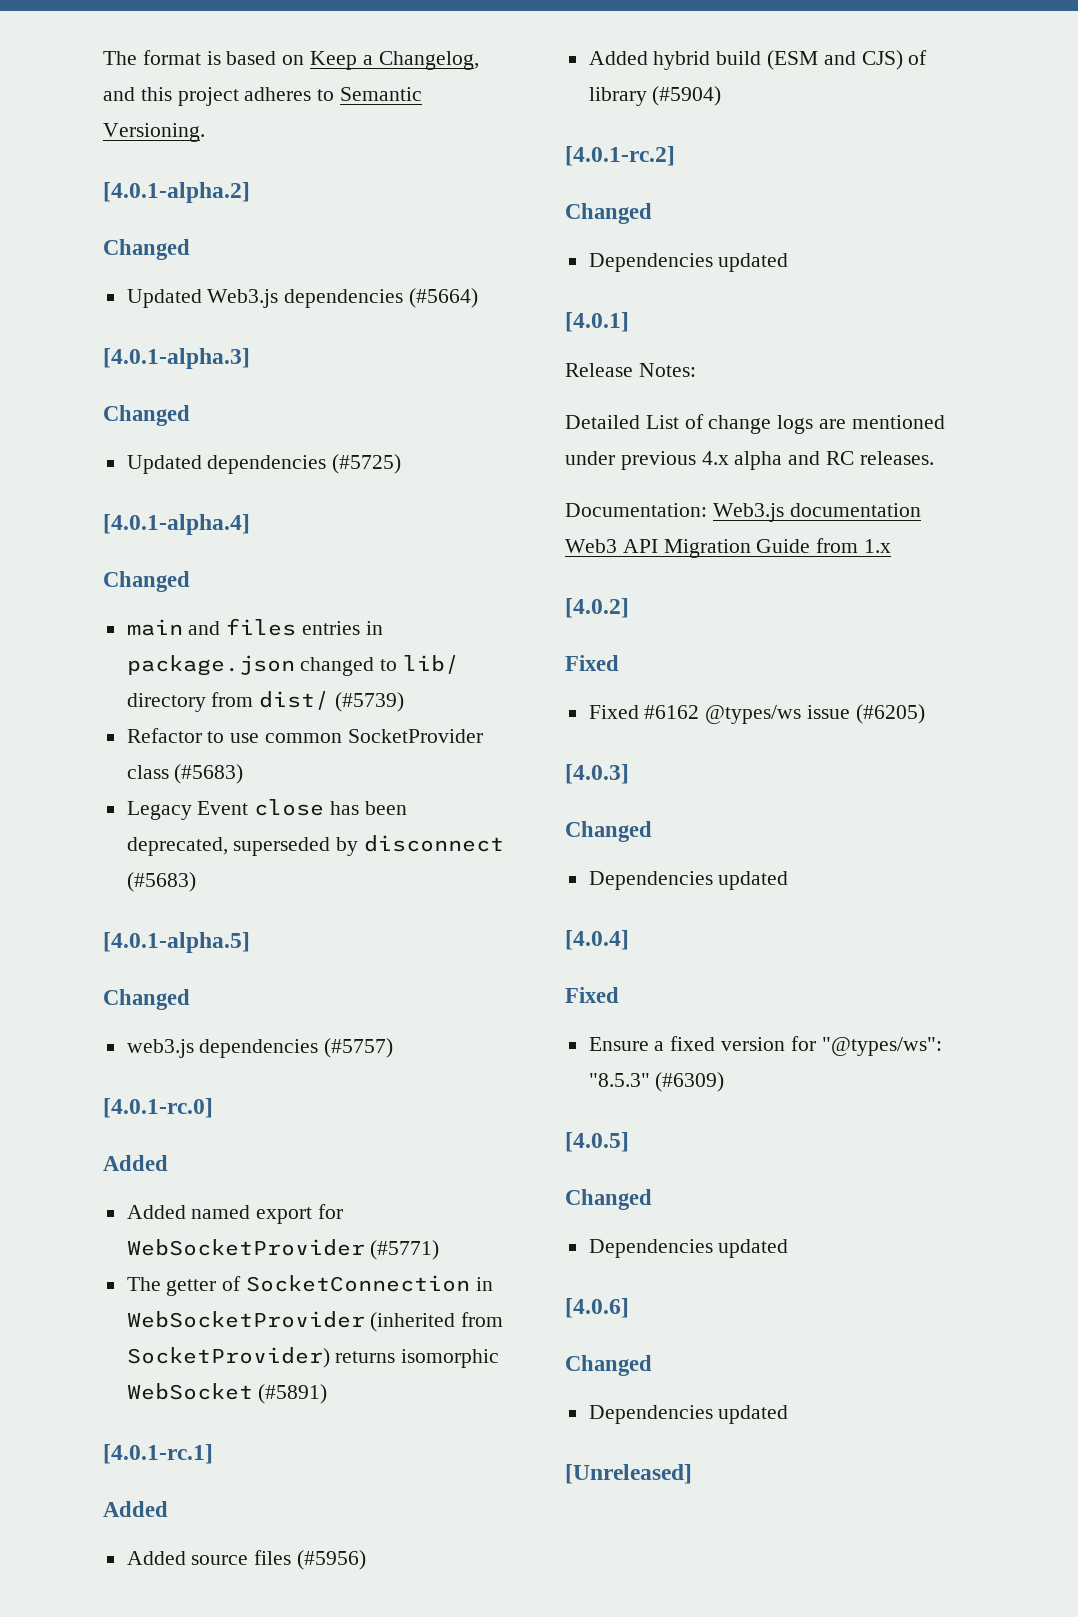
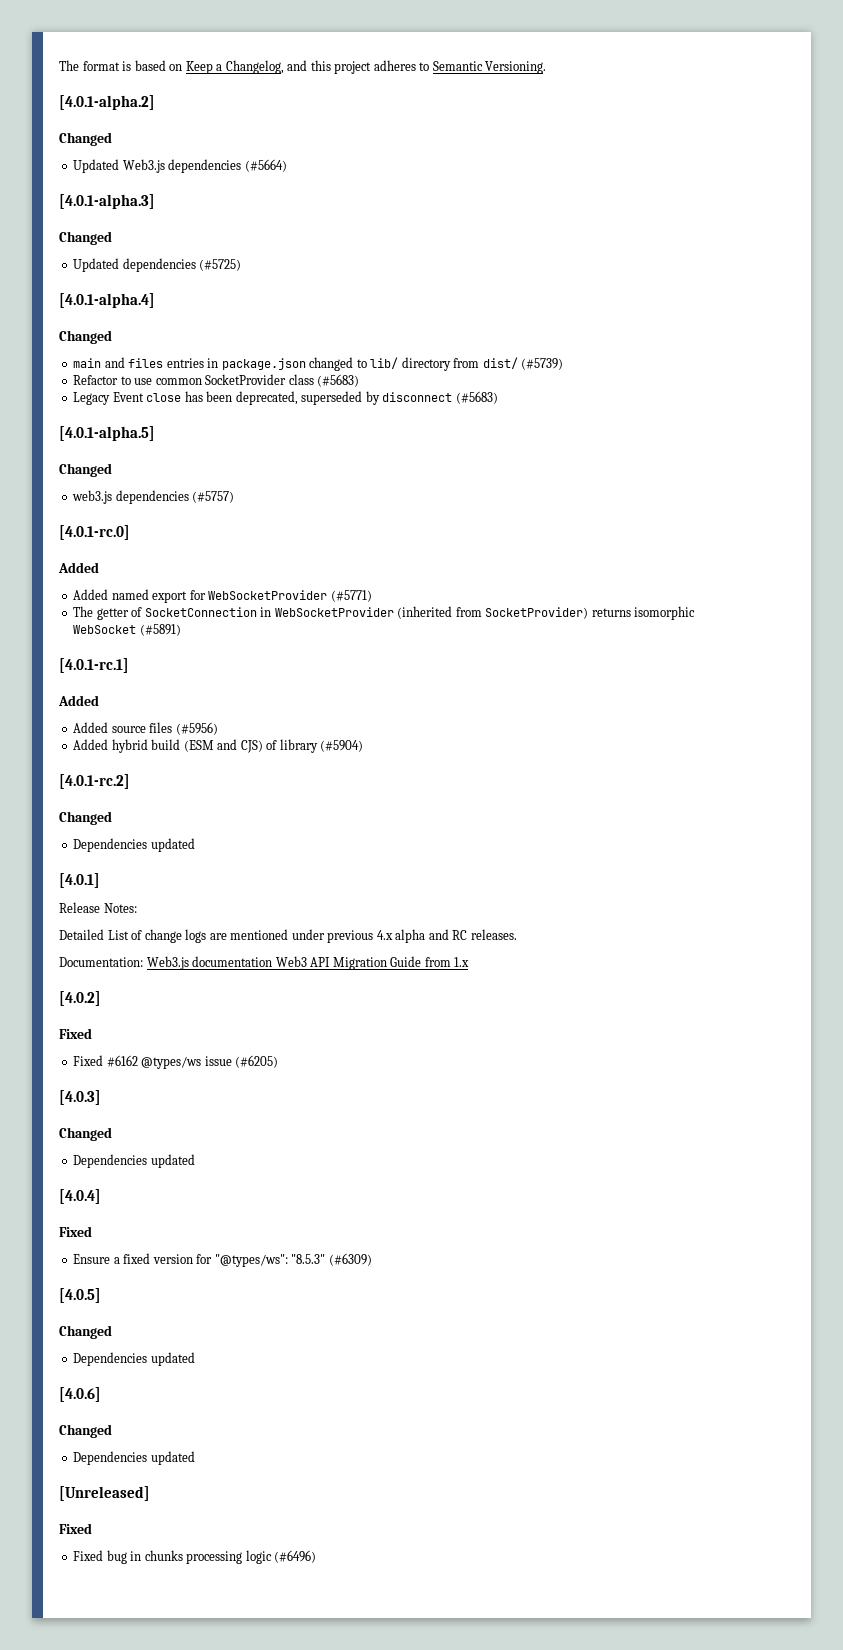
(692, 1474) none -> [59,1523,92,1534] [73,1550,317,1564] // Fixed // Fixed bug in chunks processing logic (#6496)

